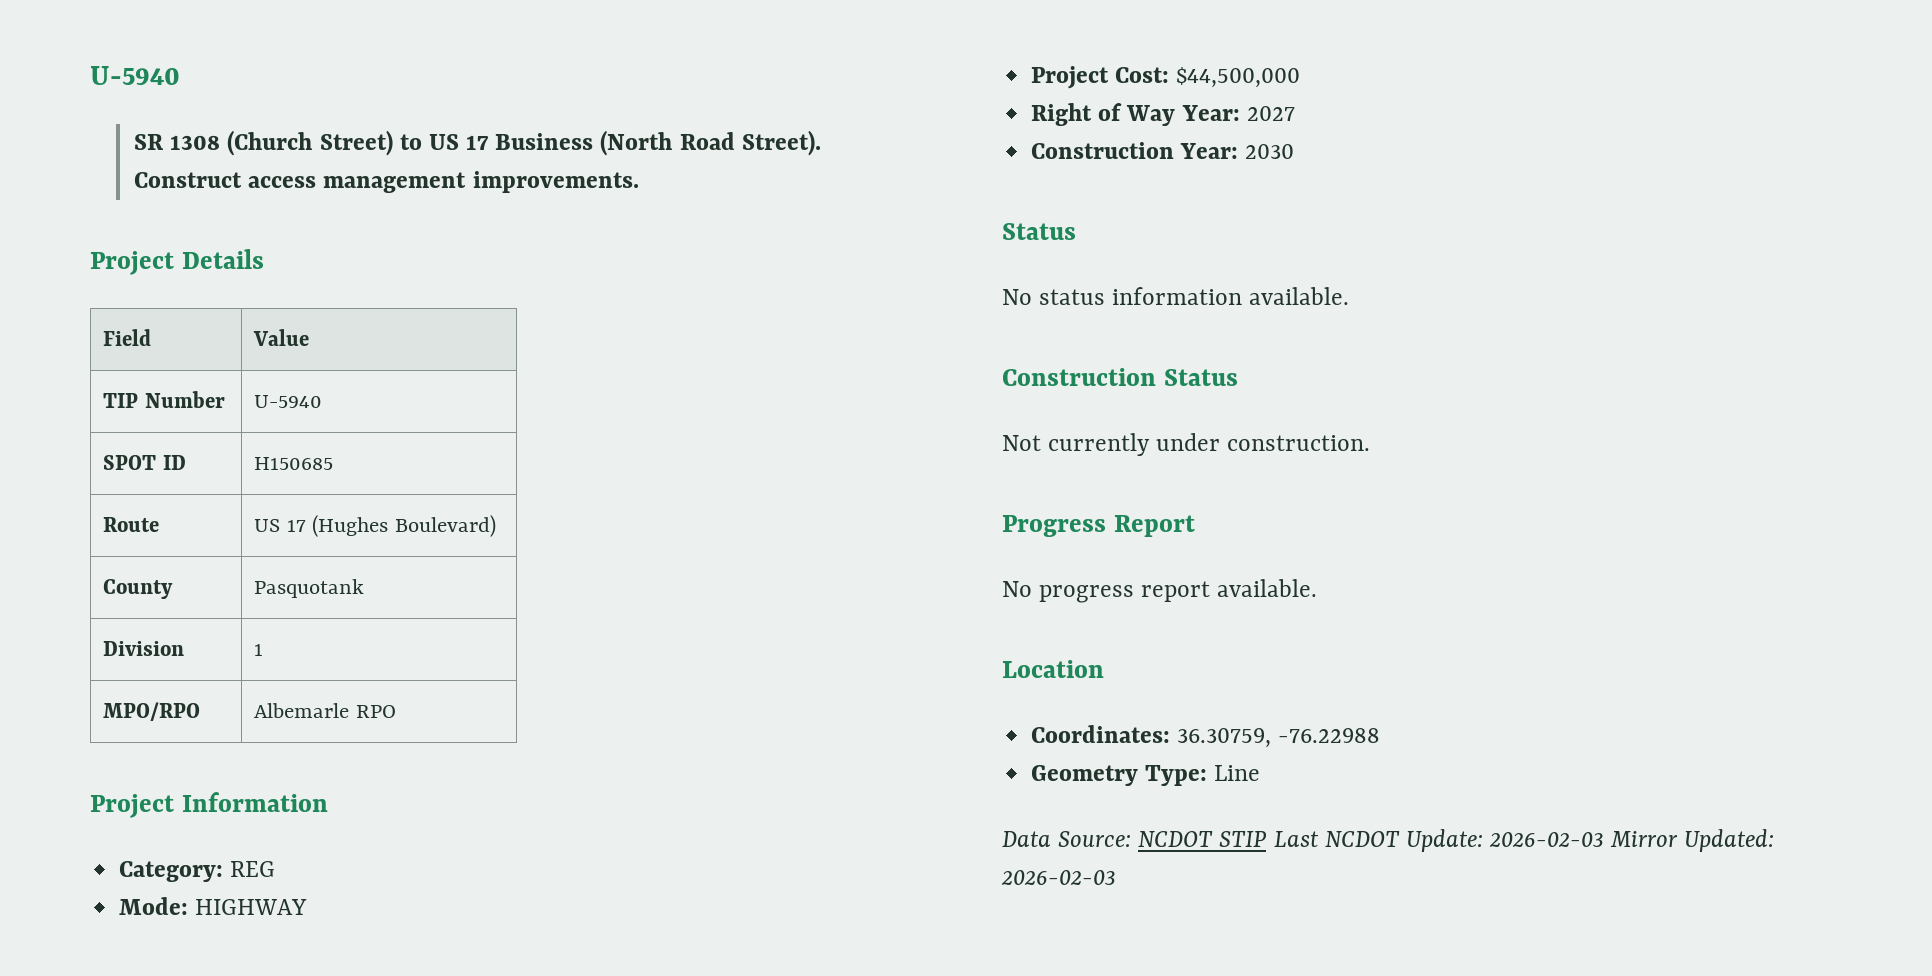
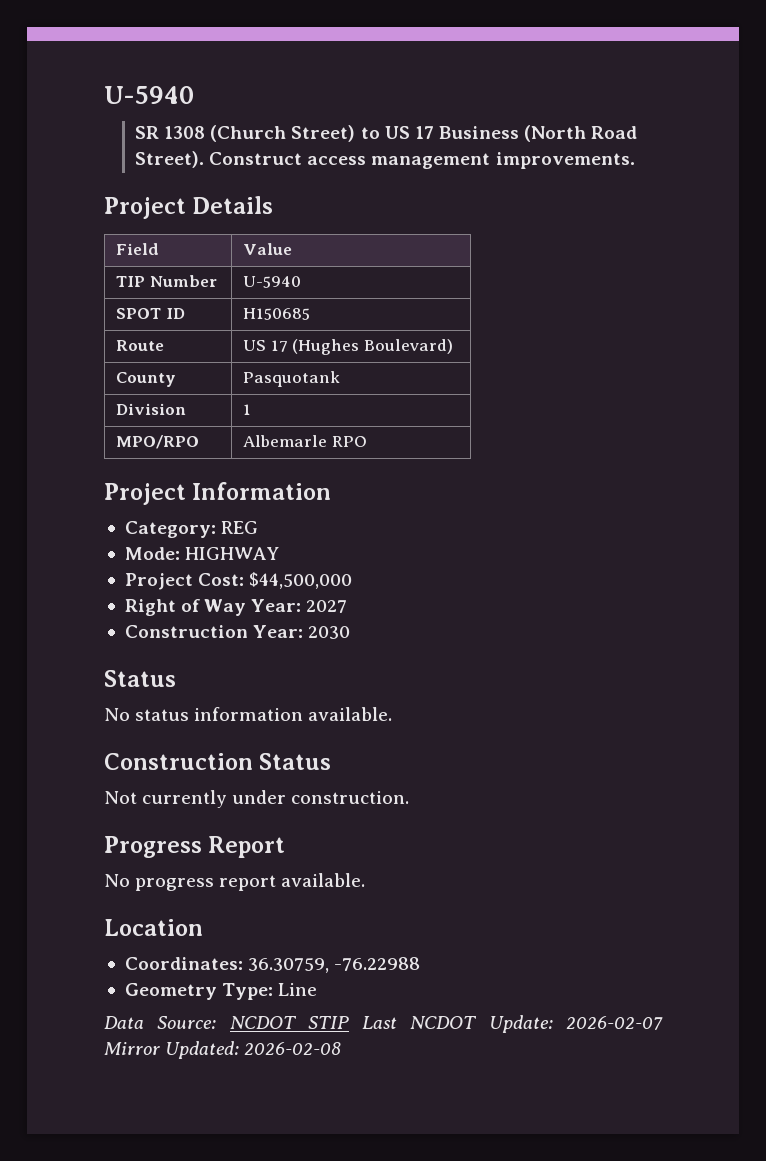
[1489,832,1605,847] 2026-02-03 -> [566,1016,663,1030] 2026-02-07
[1001,870,1116,885] 2026-02-03 -> [244,1042,342,1055] 2026-02-08

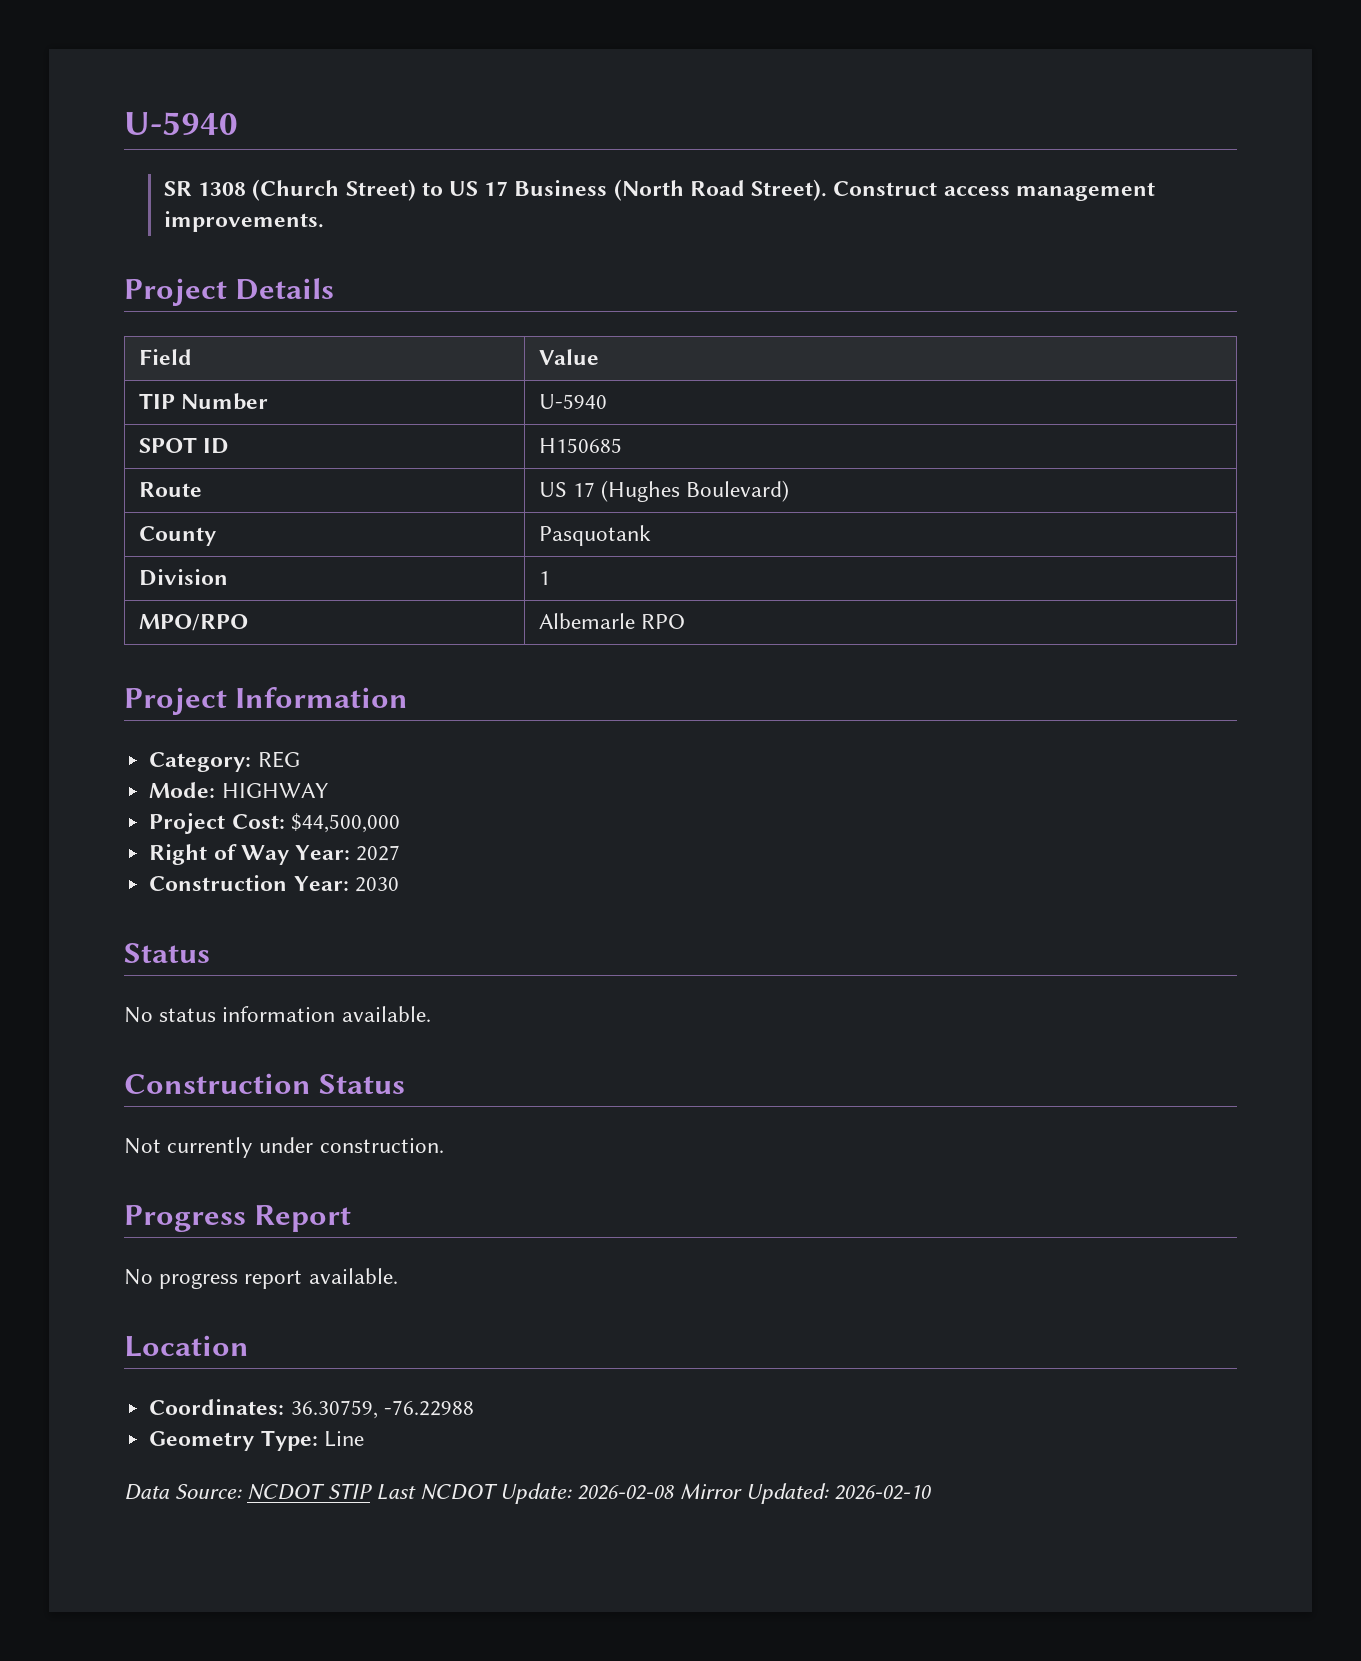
[566,1016,663,1030] 2026-02-07 -> [577,1485,675,1500] 2026-02-08
[244,1042,342,1055] 2026-02-08 -> [834,1484,932,1500] 2026-02-10

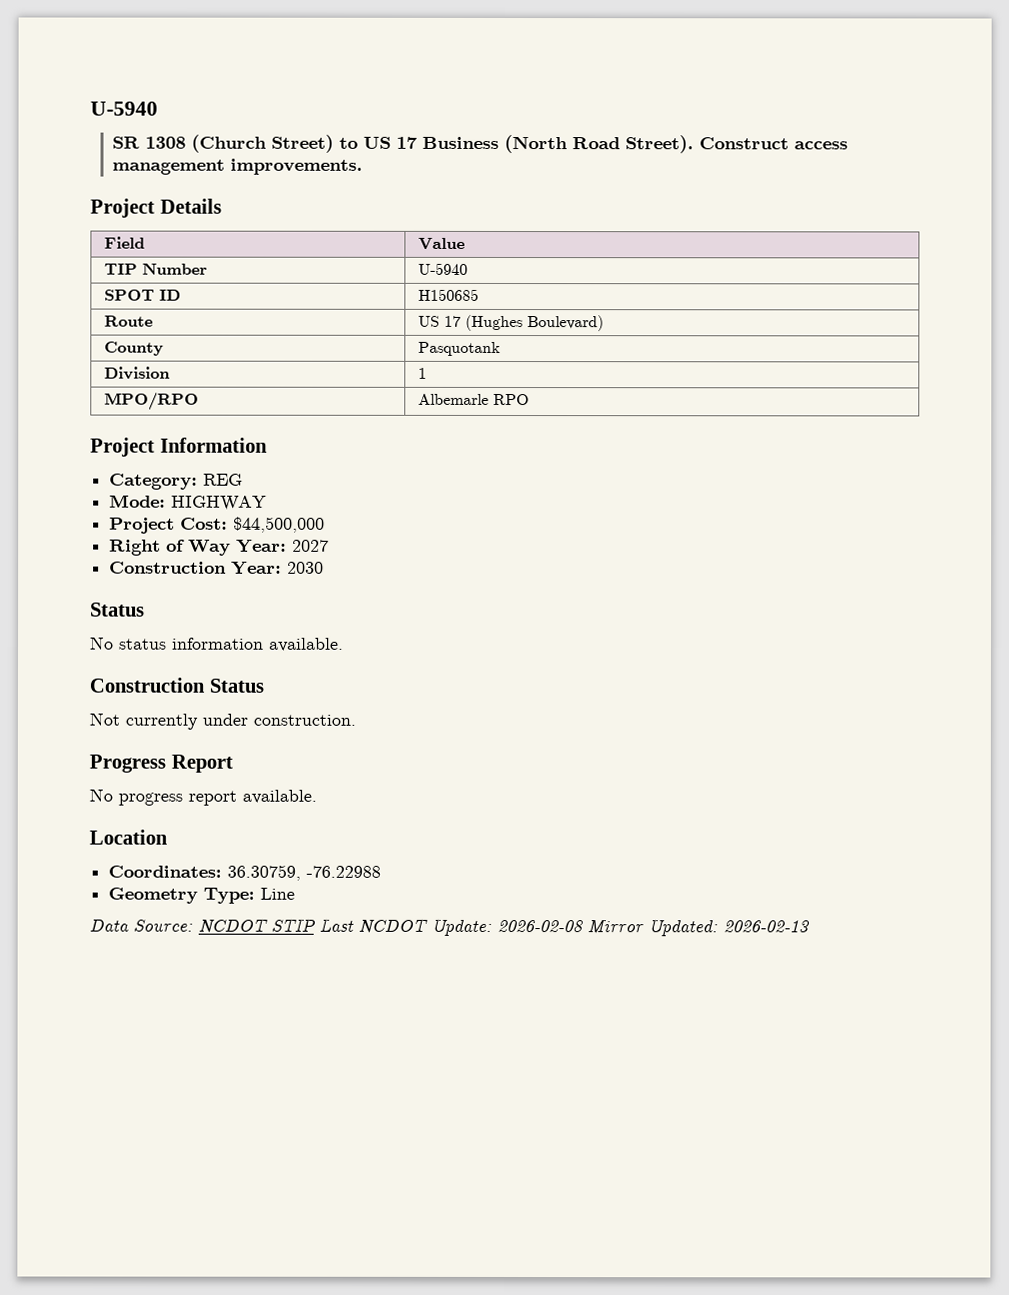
[834,1484,932,1500] 2026-02-10 -> [723,920,810,933] 2026-02-13

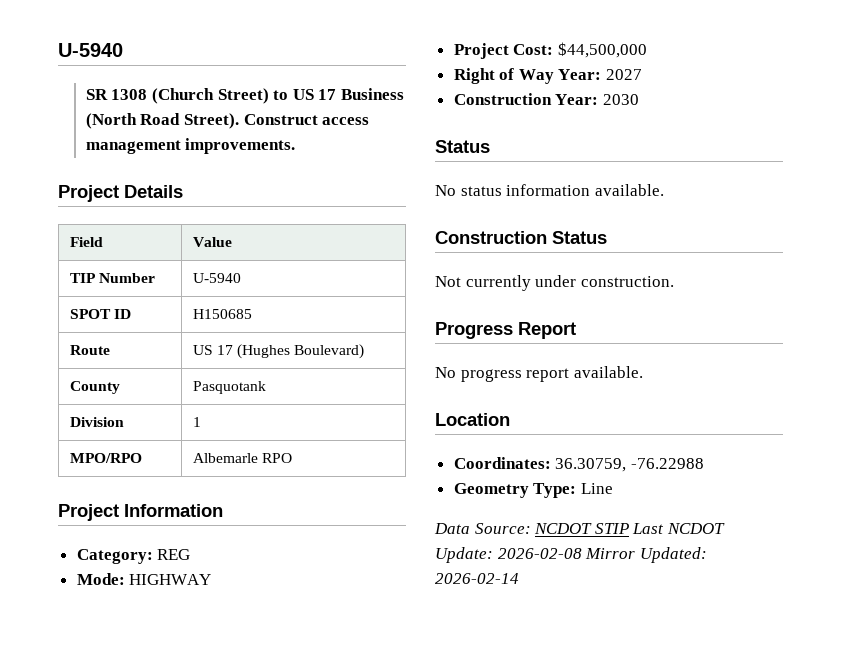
[723,920,810,933] 2026-02-13 -> [435,573,519,584] 2026-02-14

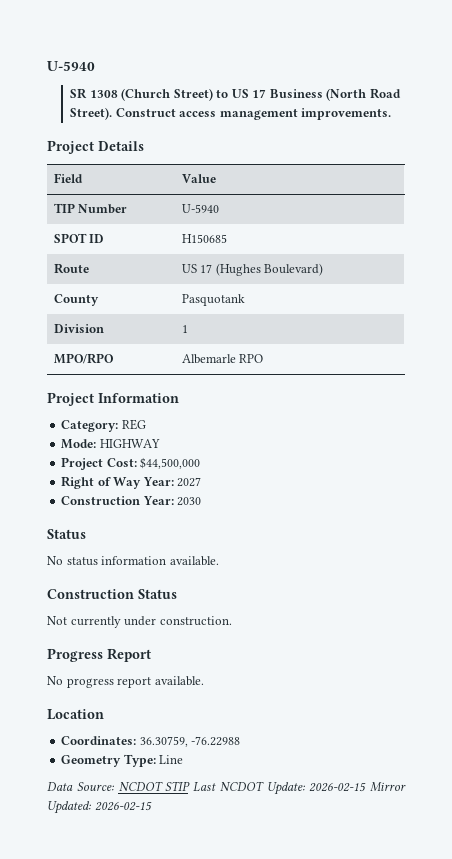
[497,548,582,559] 2026-02-08 -> [309,782,367,792] 2026-02-15
[435,573,519,584] 2026-02-14 -> [94,801,152,811] 2026-02-15

